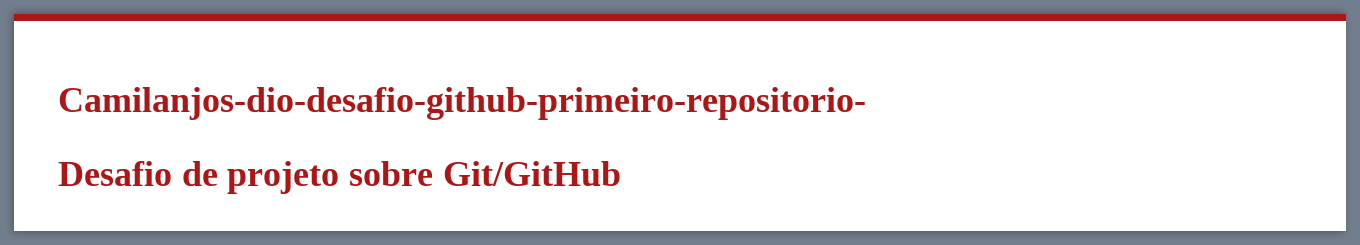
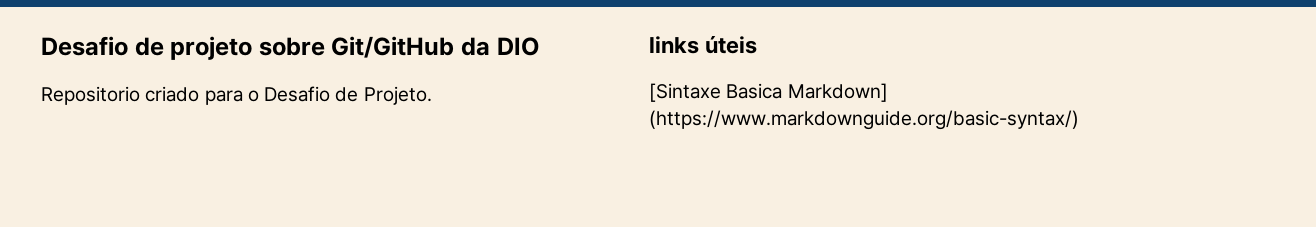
[58,87,866,120] Camilanjos-dio-desafio-github-primeiro-repositorio- // -> (41, 46) none
(621, 173) none -> [461,37,539,56] [41,86,432,105] [649,36,758,54] [649,83,888,102] [649,110,1079,130] da DIO // Repositorio criado para o Desafio de Projeto. // links úteis // [Sintaxe Basica Markdown] (https://www.markdownguide.org/basic-syntax/)

